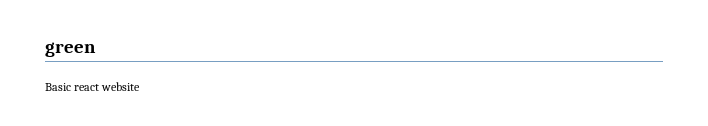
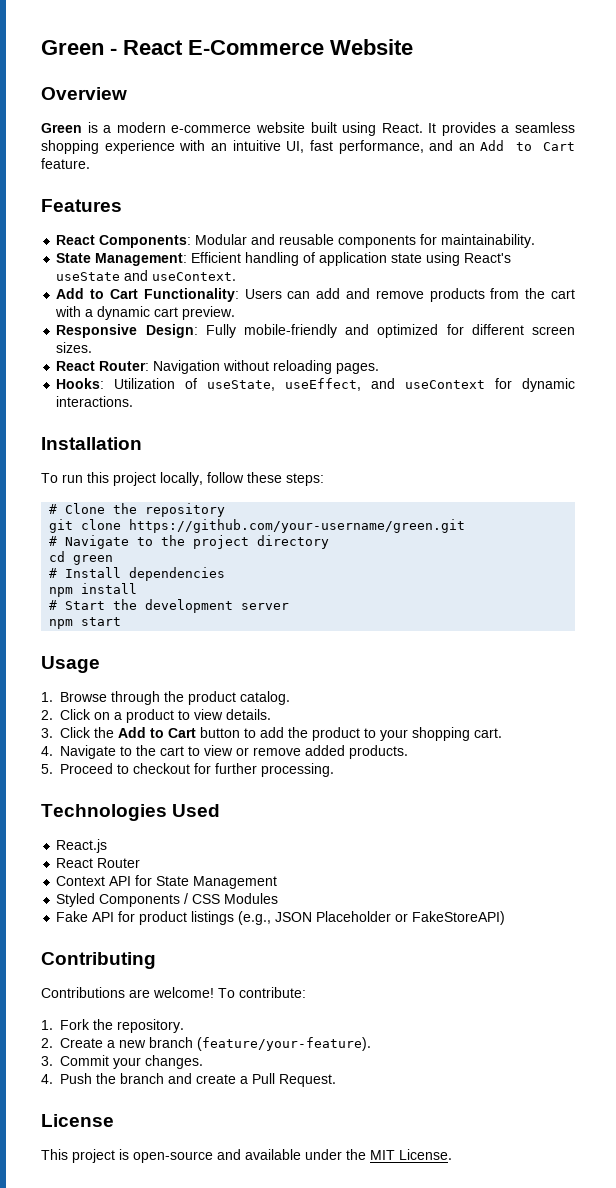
[45,42,96,57] [45,82,141,91] green // Basic react website -> [41,39,413,55] [41,87,127,100] [41,122,575,136] [41,140,575,154] [41,158,90,169] [41,199,122,212] [56,234,536,248] [56,252,512,266] [56,270,237,281] [56,288,576,302] [55,306,236,320] [56,324,575,338] [56,342,93,353] [56,360,380,374] [56,378,575,392] [56,396,134,407] [41,437,142,450] [41,472,324,486] [49,503,226,517] [49,519,466,533] [49,535,330,549] [49,551,114,565] [49,567,226,581] [49,583,138,597] [49,599,290,613] [49,617,122,629] [41,656,100,673] [41,691,290,705] [41,709,271,723] [41,727,502,741] [41,745,408,759] [41,763,334,777] [41,804,221,821] [56,839,108,853] [56,858,141,868] [56,875,278,889] [56,893,279,907] [56,911,506,925] [41,952,156,969] [41,987,306,998] [41,1019,184,1033] [41,1037,371,1051] [41,1055,203,1069] [41,1073,336,1087] [41,1114,114,1127] [41,1149,452,1163] Green - React E-Commerce Website // Overview // Green is a modern e-commerce website built using React. It provides a seamless shopping experience with an intuitive UI, fast performance, and an Add to Cart feature. // Features // React Components: Modular and reusable components for maintainability. // State Management: Efficient handling of application state using React's useState and useContext. // Add to Cart Functionality: Users can add and remove products from the cart with a dynamic cart preview. // Responsive Design: Fully mobile-friendly and optimized for different screen sizes. // React Router: Navigation without reloading pages. // Hooks: Utilization of useState, useEffect, and useContext for dynamic interactions. // Installation // To run this project locally, follow these steps: // # Clone the repository // git clone https://github.com/your-username/green.git // # Navigate to the project directory // cd green // # Install dependencies // npm install // # Start the development server // npm start // Usage // 1. Browse through the product catalog. // 2. Click on a product to view details. // 3. Click the Add to Cart button to add the product to your shopping cart. // 4. Navigate to the cart to view or remove added products. // 5. Proceed to checkout for further processing. // Technologies Used // React.js // React Router // Context API for State Management // Styled Components / CSS Modules // Fake API for product listings (e.g., JSON Placeholder or FakeStoreAPI) // Contributing // Contributions are welcome! To contribute: // 1. Fork the repository. // 2. Create a new branch (feature/your-feature). // 3. Commit your changes. // 4. Push the branch and create a Pull Request. // License // This project is open-source and available under the MIT License.

